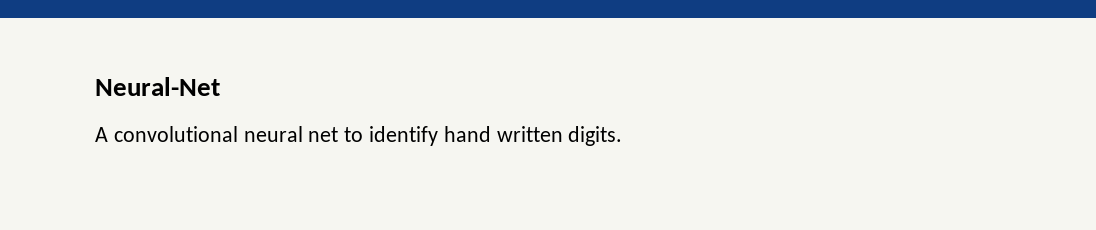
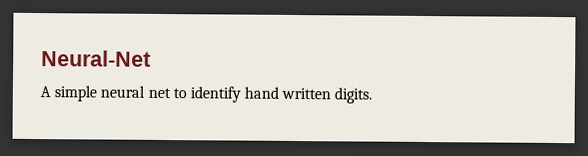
[113,126,238,142] convolutional -> [54,85,98,102] simple

